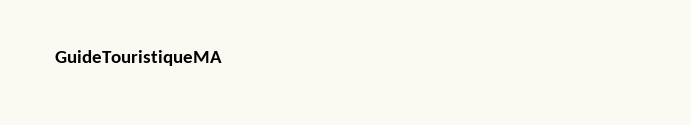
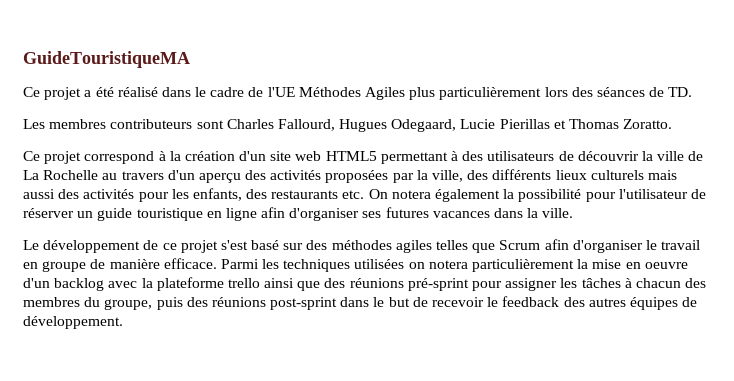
(222, 58) none -> [23,87,693,100] [23,119,673,132] [23,151,704,164] [23,169,677,183] [23,188,706,202] [23,207,574,221] [23,239,701,253] [23,258,688,272] [23,277,707,291] [23,296,698,310] [23,316,123,329] // Ce projet a été réalisé dans le cadre de l'UE Méthodes Agiles plus particulièrement lors des séances de TD. // Les membres contributeurs sont Charles Fallourd, Hugues Odegaard, Lucie Pierillas et Thomas Zoratto. // Ce projet correspond à la création d'un site web HTML5 permettant à des utilisateurs de découvrir la ville de La Rochelle au travers d'un aperçu des activités proposées par la ville, des différents lieux culturels mais aussi des activités pour les enfants, des restaurants etc. On notera également la possibilité pour l'utilisateur de réserver un guide touristique en ligne afin d'organiser ses futures vacances dans la ville. // Le développement de ce projet s'est basé sur des méthodes agiles telles que Scrum afin d'organiser le travail en groupe de manière efficace. Parmi les techniques utilisées on notera particulièrement la mise en oeuvre d'un backlog avec la plateforme trello ainsi que des réunions pré-sprint pour assigner les tâches à chacun des membres du groupe, puis des réunions post-sprint dans le but de recevoir le feedback des autres équipes de développement.

